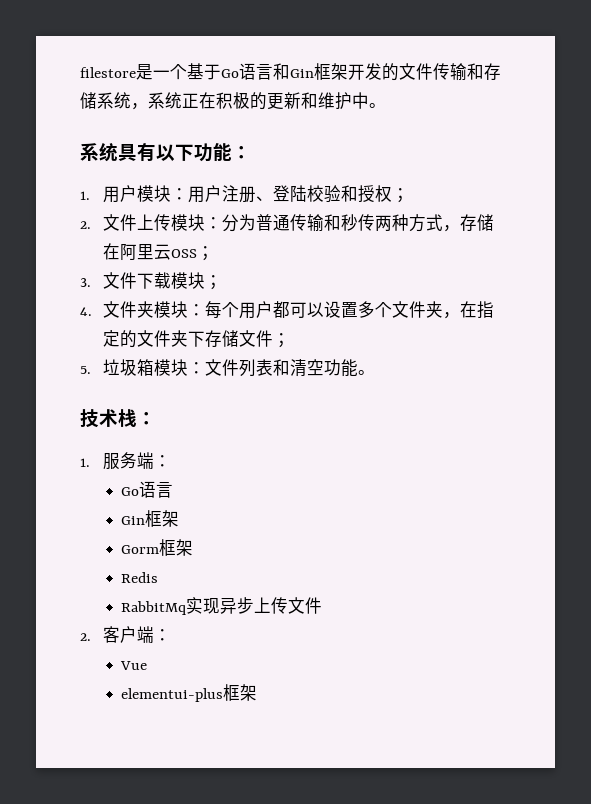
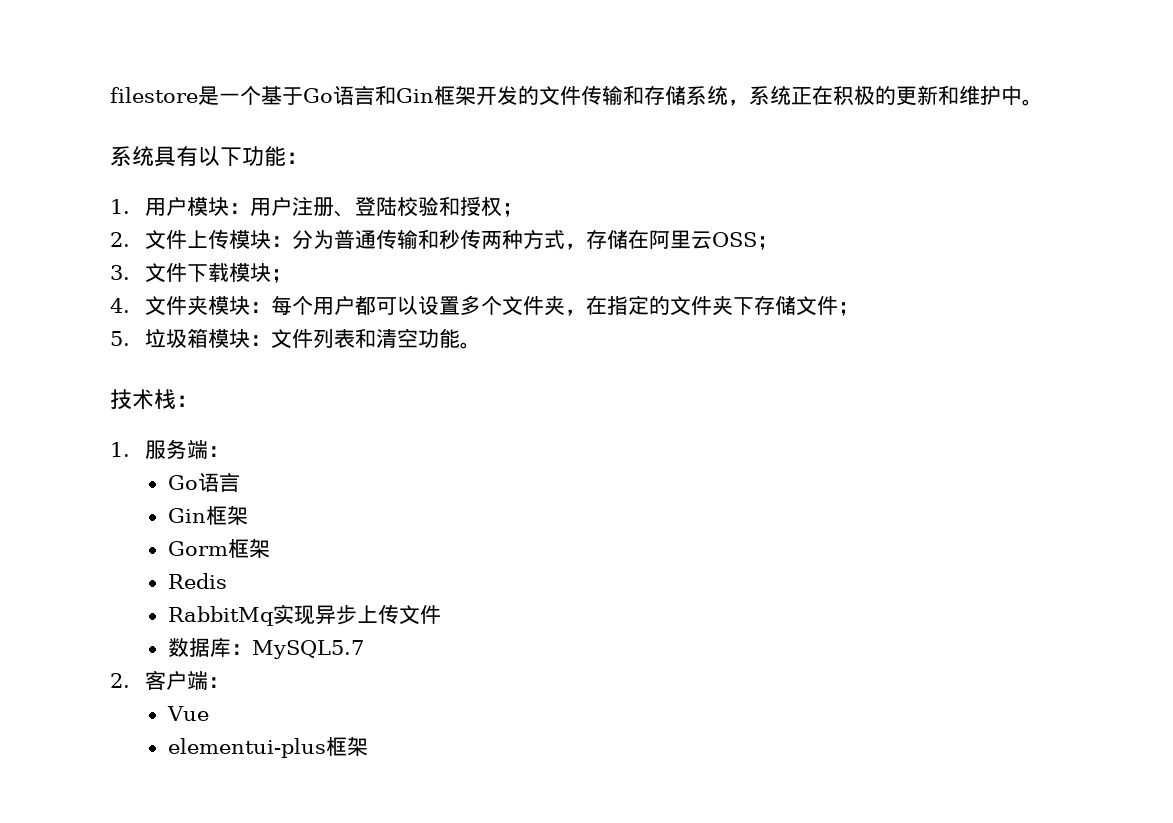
(323, 605) none -> [167,637,364,659] // 数据库：MySQL5.7

